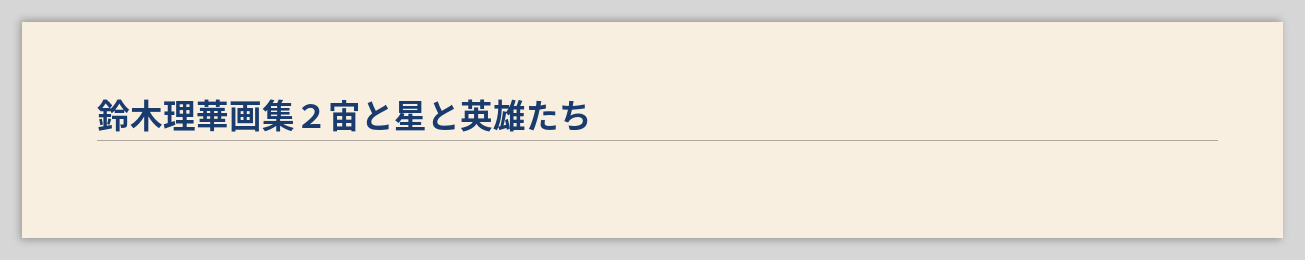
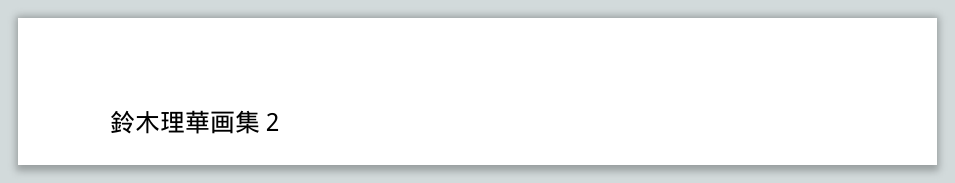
[328,99,592,132] 宙と星と英雄たち -> (285, 121) none

